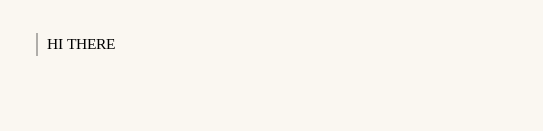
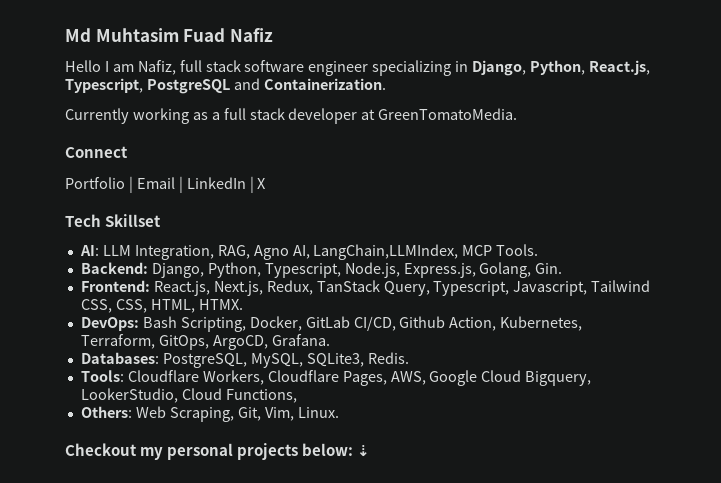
[46,39,115,49] HI THERE -> [65,28,273,42] [65,60,650,76] [65,78,386,94] [65,108,518,124] [65,146,128,158] [65,176,267,193] [65,214,162,227] [79,244,539,260] [80,262,563,278] [80,280,651,296] [80,299,243,313] [80,316,583,332] [80,334,330,350] [80,352,409,368] [80,370,592,386] [80,388,297,403] [80,406,339,422] [65,443,371,460] Md Muhtasim Fuad Nafiz // Hello I am Nafiz, full stack software engineer specializing in Django, Python, React.js, Typescript, PostgreSQL and Containerization. // Currently working as a full stack developer at GreenTomatoMedia. // Connect // Portfolio | Email | LinkedIn | X // Tech Skillset // AI: LLM Integration, RAG, Agno AI, LangChain,LLMIndex, MCP Tools. // Backend: Django, Python, Typescript, Node.js, Express.js, Golang, Gin. // Frontend: React.js, Next.js, Redux, TanStack Query, Typescript, Javascript, Tailwind CSS, CSS, HTML, HTMX. // DevOps: Bash Scripting, Docker, GitLab CI/CD, Github Action, Kubernetes, Terraform, GitOps, ArgoCD, Grafana. // Databases: PostgreSQL, MySQL, SQLite3, Redis. // Tools: Cloudflare Workers, Cloudflare Pages, AWS, Google Cloud Bigquery, LookerStudio, Cloud Functions, // Others: Web Scraping, Git, Vim, Linux. // Checkout my personal projects below: ⇣

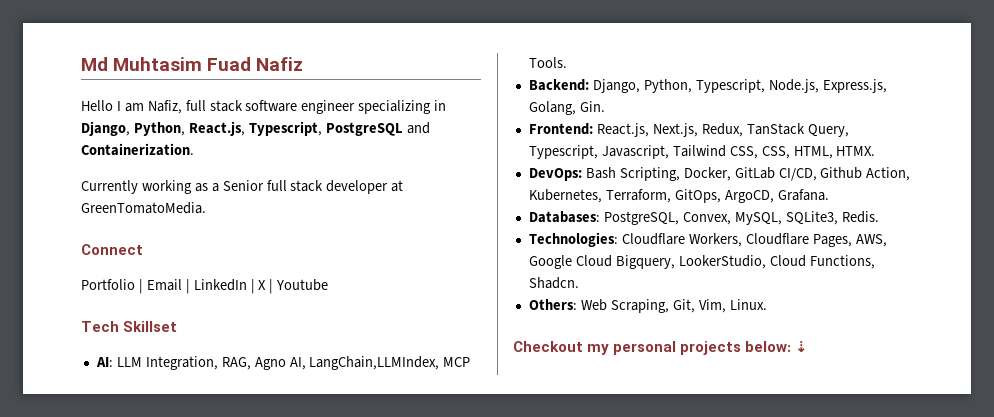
(220, 116) none -> [222,180,264,191] Senior
(267, 183) none -> [269,279,329,294] | Youtube
(247, 360) none -> [682,212,731,225] Convex,
[80,370,124,382] Tools: -> [528,232,618,247] Technologies:
(297, 396) none -> [528,277,579,289] Shadcn.

